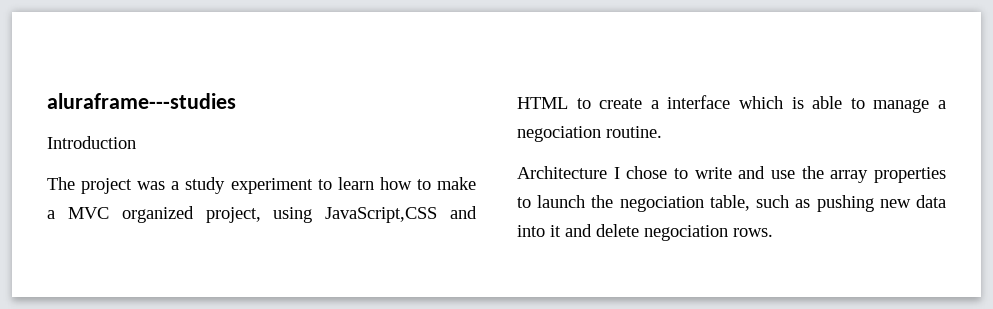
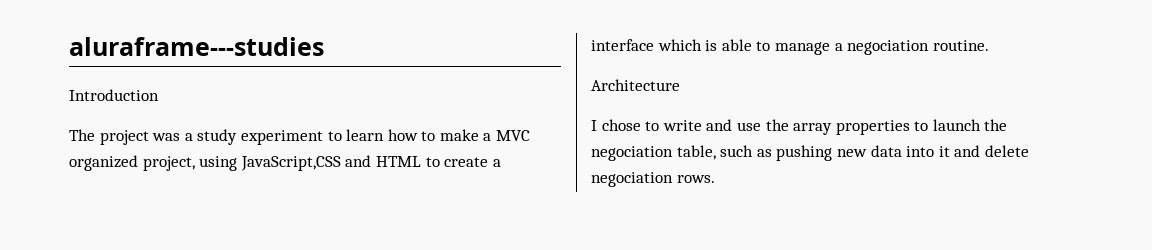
(607, 172) none -> (680, 85) //

